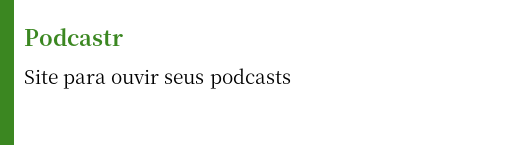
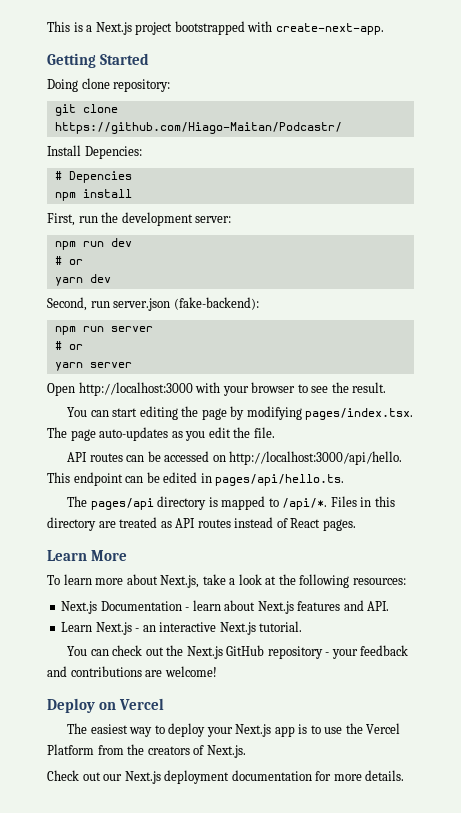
[24,28,123,46] [24,68,291,89] Podcastr // Site para ouvir seus podcasts -> [47,21,384,35] [47,53,149,68] [47,78,171,92] [54,104,118,116] [54,122,342,134] [47,145,142,159] [54,171,132,183] [54,189,132,201] [47,212,232,226] [54,238,132,250] [54,256,83,265] [54,274,111,286] [47,297,259,311] [54,326,153,335] [54,341,83,350] [54,362,132,371] [47,382,387,396] [67,406,414,420] [47,427,275,441] [67,451,403,465] [47,472,345,486] [67,496,395,510] [47,517,356,531] [47,550,127,561] [47,574,406,588] [61,600,390,614] [61,621,303,635] [67,645,409,659] [47,666,217,677] [47,698,164,713] [67,723,401,737] [47,744,246,758] [47,770,405,784] This is a Next.js project bootstrapped with create-next-app. // Getting Started // Doing clone repository: // git clone https://github.com/Hiago-Maitan/Podcastr/ // Install Depencies: // # Depencies // npm install // First, run the development server: // npm run dev // # or // yarn dev // Second, run server.json (fake-backend): // npm run server // # or // yarn server // Open http://localhost:3000 with your browser to see the result. // You can start editing the page by modifying pages/index.tsx. The page auto-updates as you edit the file. // API routes can be accessed on http://localhost:3000/api/hello. This endpoint can be edited in pages/api/hello.ts. // The pages/api directory is mapped to /api/*. Files in this directory are treated as API routes instead of React pages. // Learn More // To learn more about Next.js, take a look at the following resources: // Next.js Documentation - learn about Next.js features and API. // Learn Next.js - an interactive Next.js tutorial. // You can check out the Next.js GitHub repository - your feedback and contributions are welcome! // Deploy on Vercel // The easiest way to deploy your Next.js app is to use the Vercel Platform from the creators of Next.js. // Check out our Next.js deployment documentation for more details.

